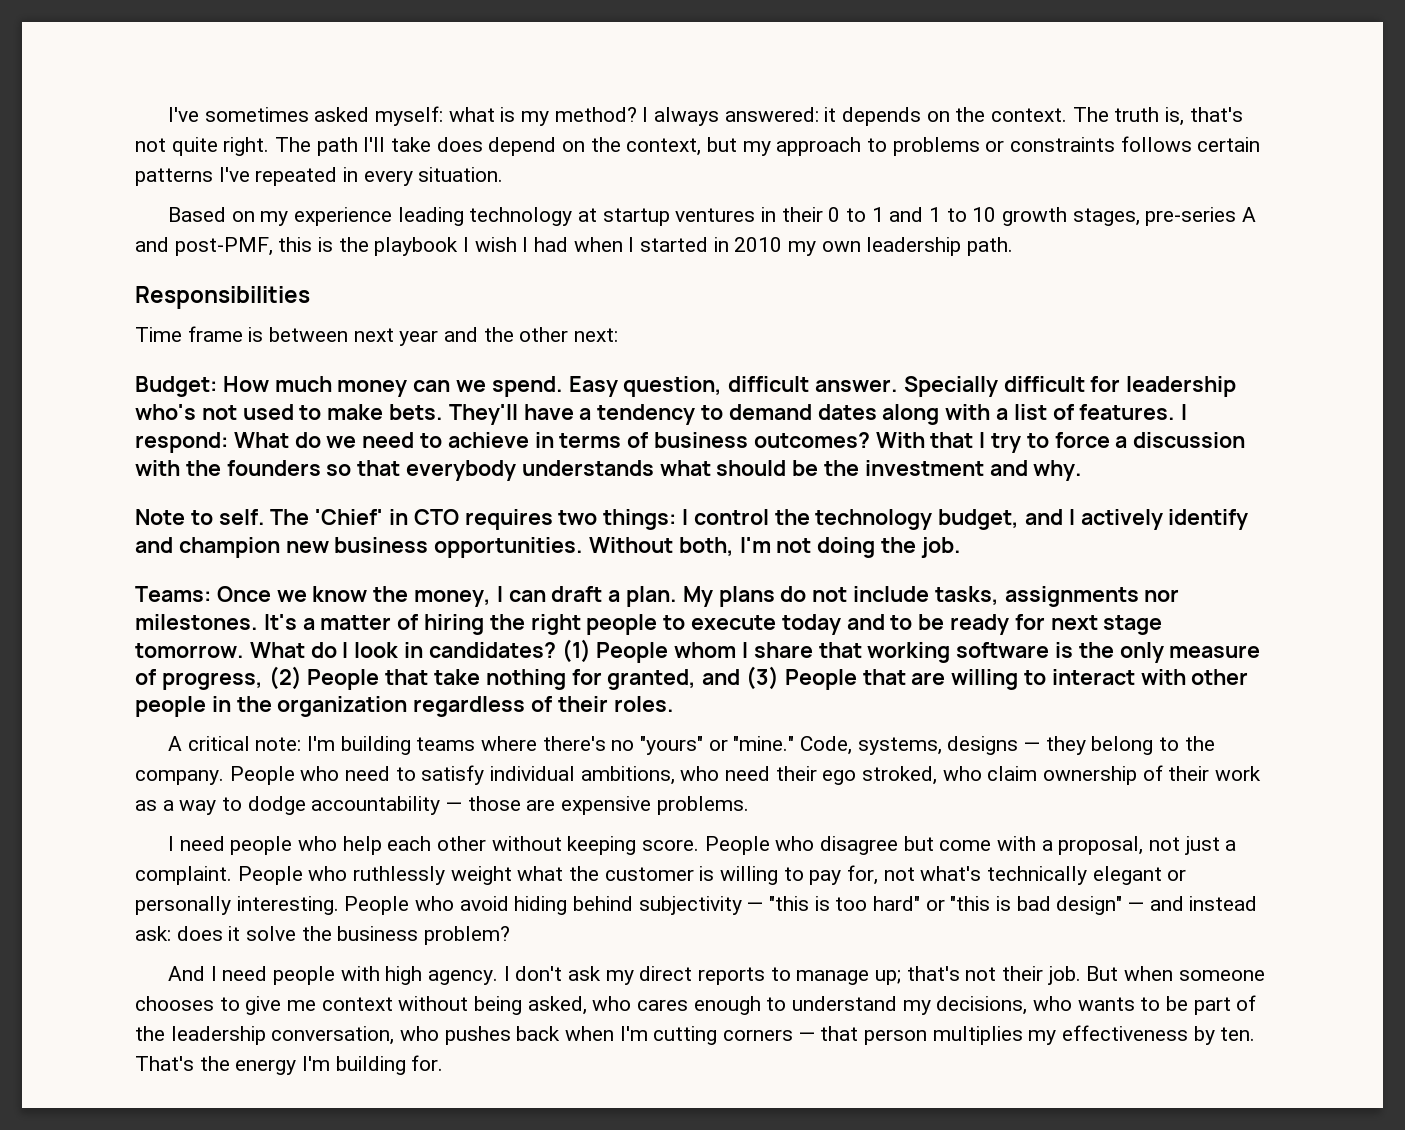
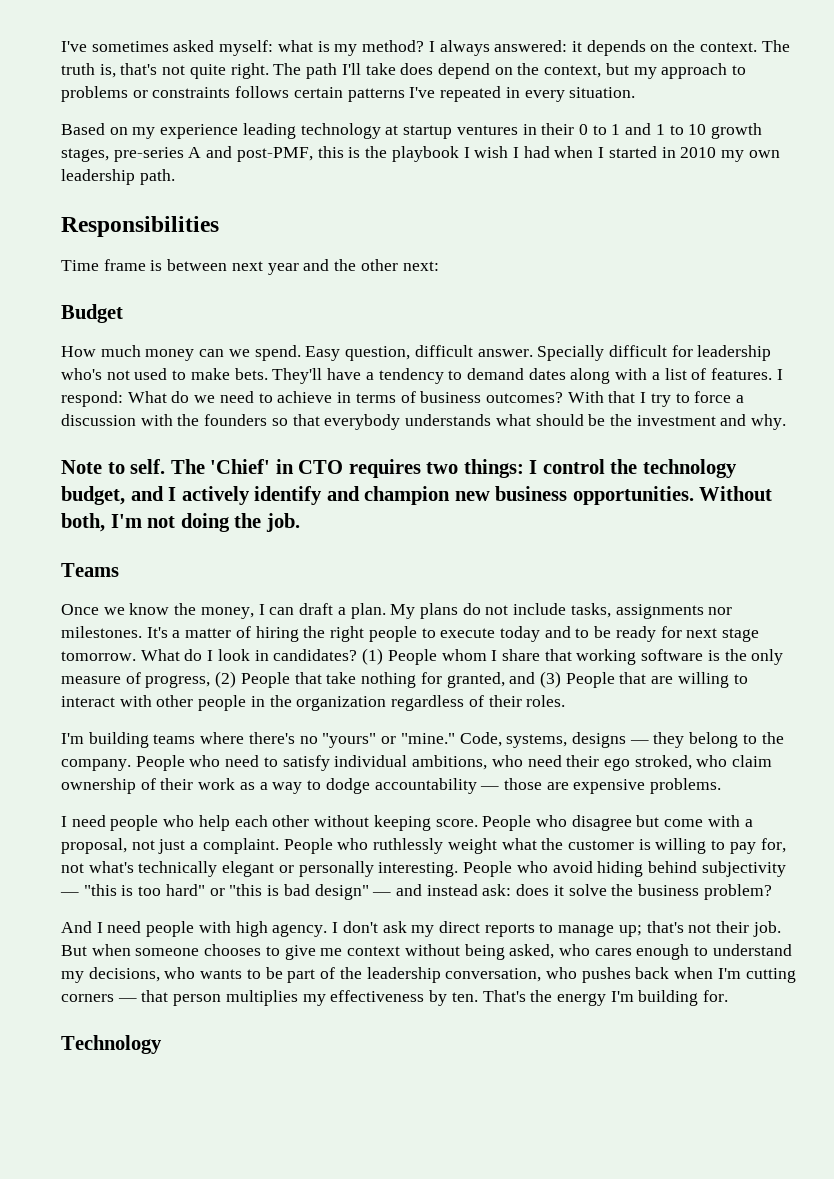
[135,376,217,397] Budget: -> [61,304,123,323] Budget //
[135,586,211,602] Teams: -> [61,563,119,577] Teams //
[167,736,302,751] A critical note: -> (566, 701) none
(444, 1063) none -> [61,1035,162,1054] // Technology

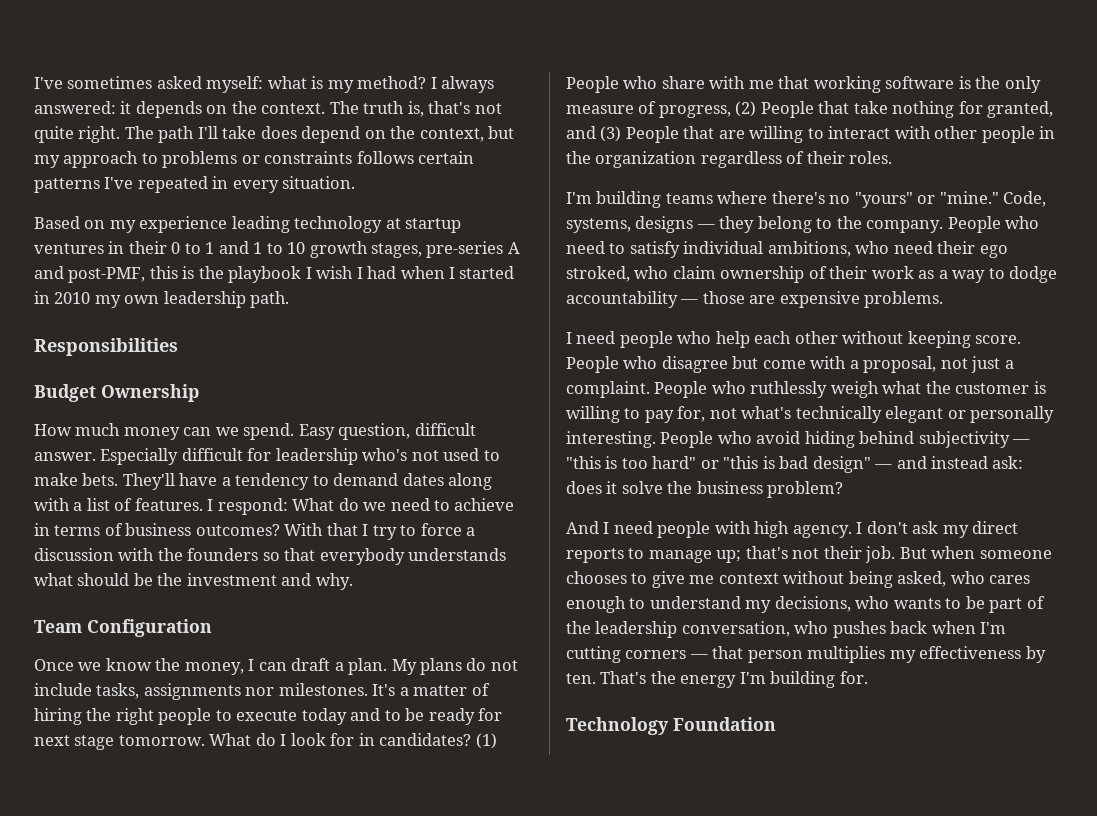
[61,259,439,275] // Time frame is between next year and the other next: -> (178, 347) none
(123, 313) none -> [101,384,199,402] Ownership
[537,345,605,361] Specially -> [100,448,179,465] Especially
[61,459,737,478] [61,486,773,505] [61,513,300,532] [61,563,119,577] Note to self. The 'Chief' in CTO requires two things: I control the technology budget, and I actively identify and champion new business opportunities. Without both, I'm not doing the job. // Teams -> [34,619,212,637] Team Configuration
(250, 655) none -> [330,733,355,746] for
[441,649,540,661] whom I share -> [623,76,774,89] who share with me
[447,838,497,854] weight -> [830,381,879,398] weigh
(162, 1044) none -> [673,717,776,731] Foundation

